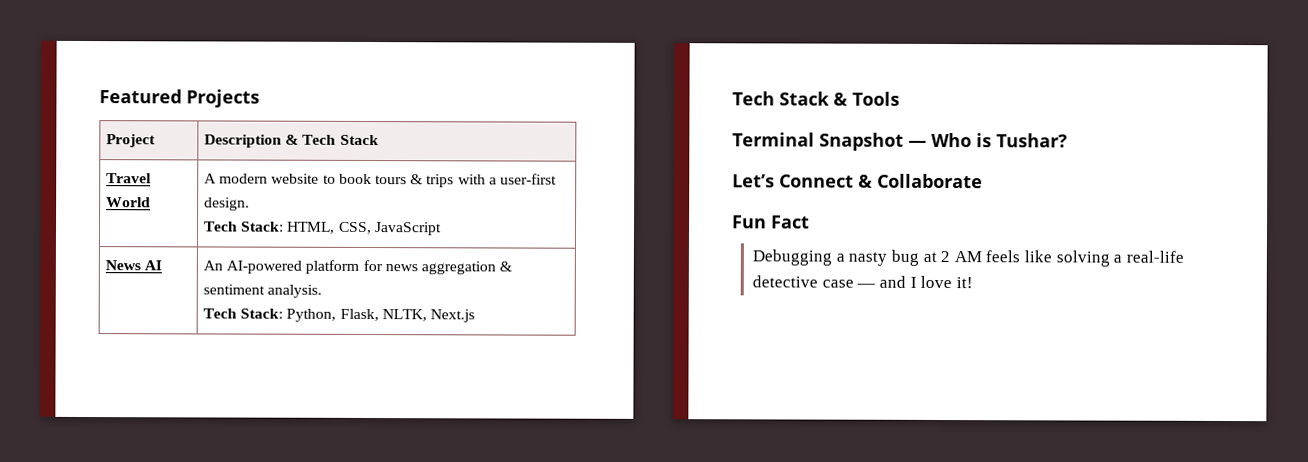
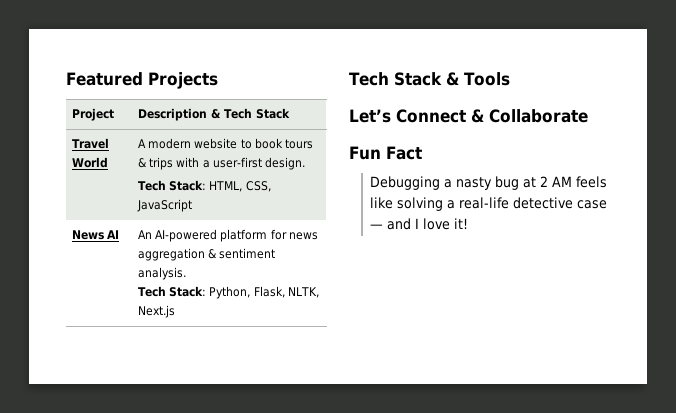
[732,132,1068,151] // Terminal Snapshot — Who is Tushar? -> (510, 79) none

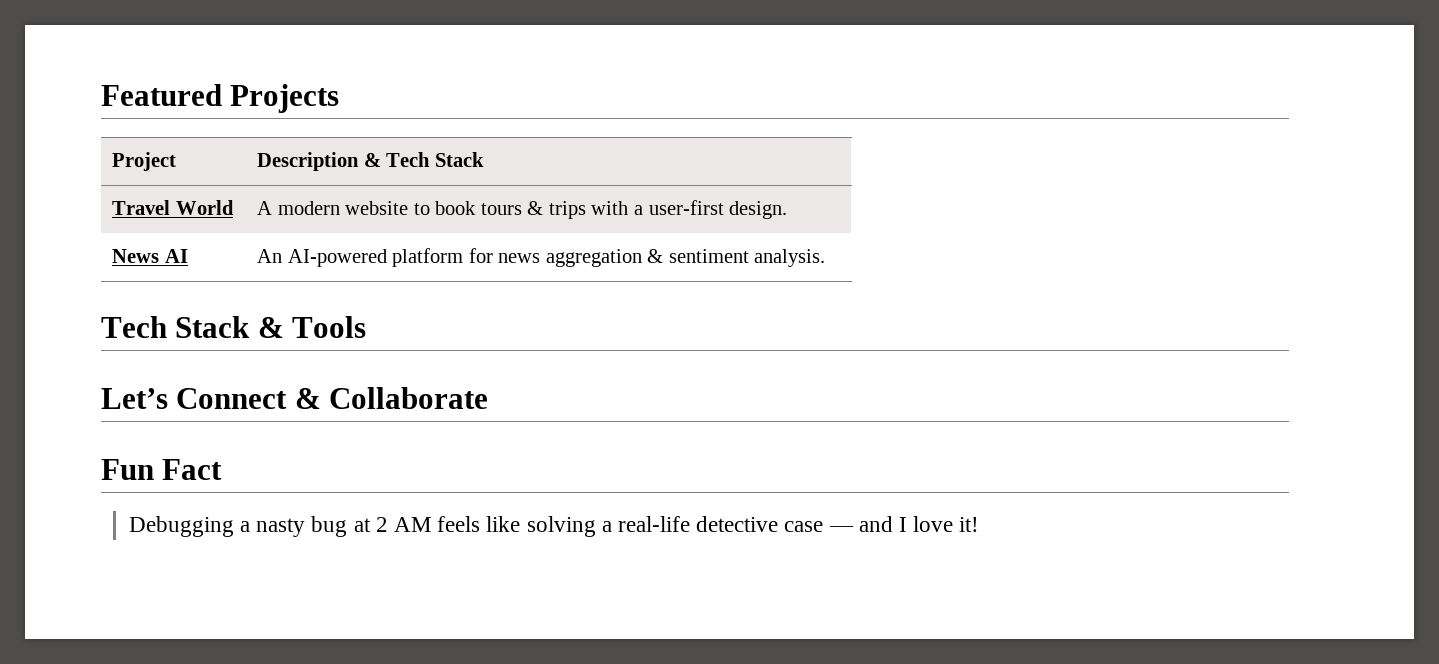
[138,180,271,192] [137,199,193,212] // Tech Stack: HTML, CSS, JavaScript -> (788, 210) none
[138,286,319,299] [138,305,176,318] // Tech Stack: Python, Flask, NLTK, Next.js -> (826, 258) none

